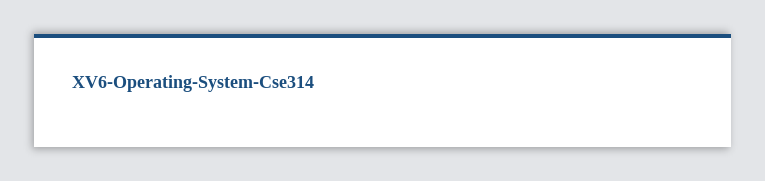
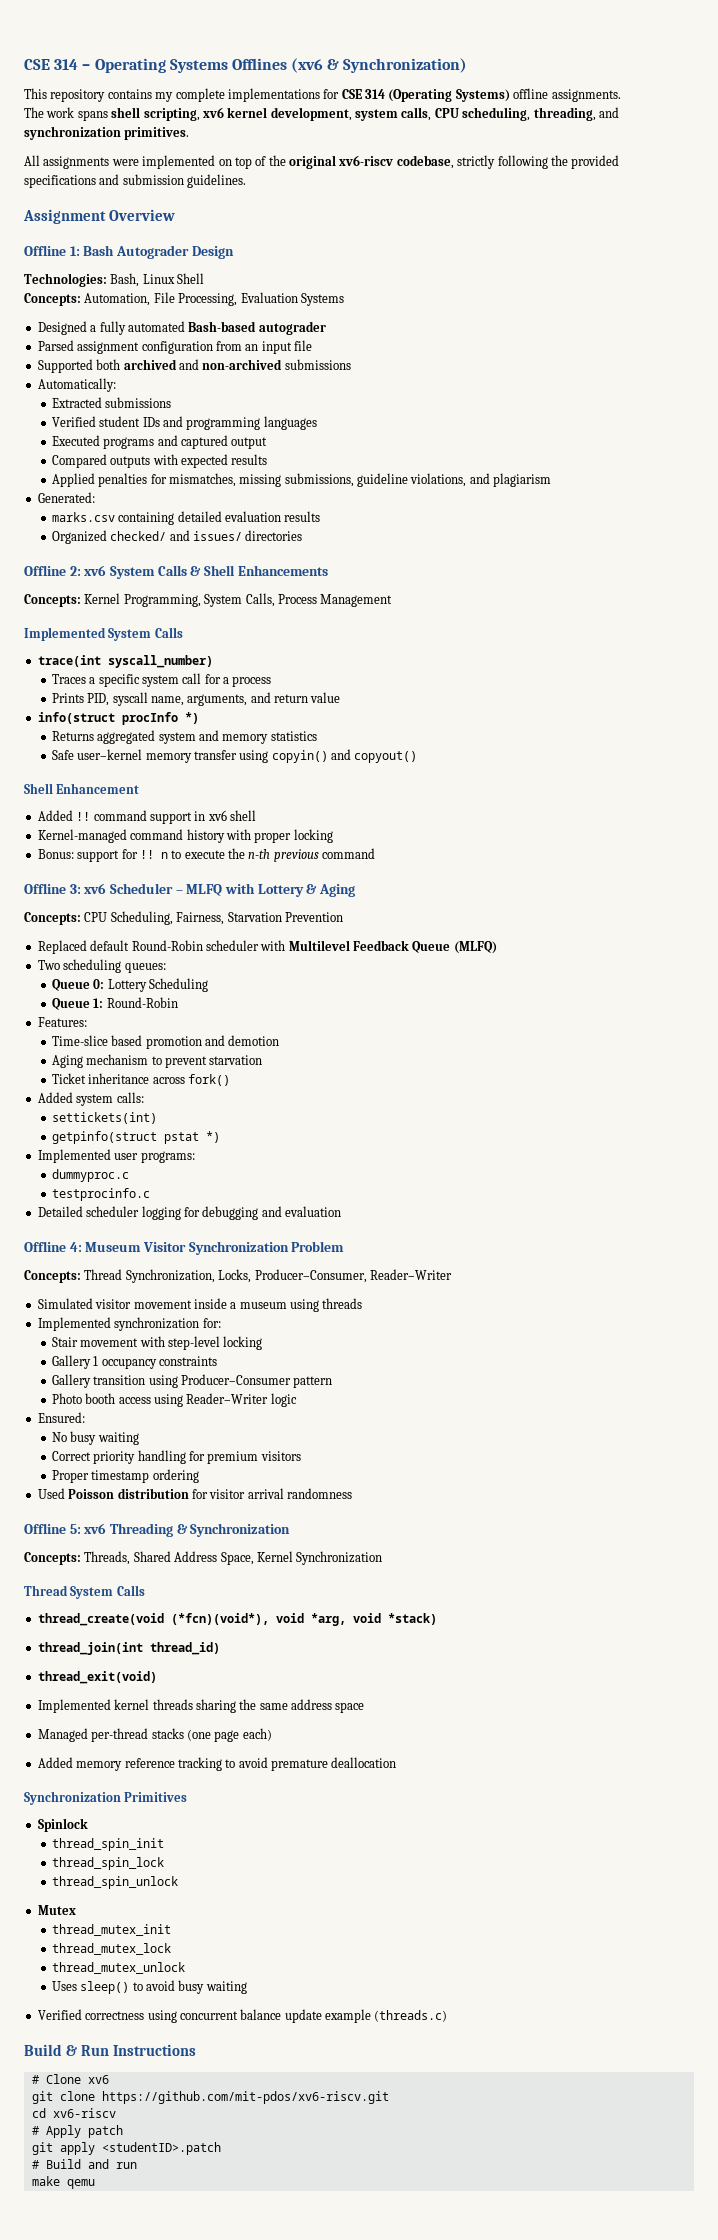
[72,75,314,92] XV6-Operating-System-Cse314 -> [24,58,468,73] [24,88,621,102] [24,107,619,121] [24,126,190,140] [24,155,620,169] [24,174,247,188] [23,209,175,224] [24,245,234,259] [24,273,205,287] [24,292,344,306] [37,321,326,335] [37,340,312,354] [37,359,351,373] [37,378,116,392] [51,397,172,408] [51,416,317,430] [51,435,268,449] [51,454,268,468] [51,473,552,487] [37,492,95,503] [51,511,321,525] [51,530,303,544] [24,565,328,579] [24,593,393,607] [24,627,183,641] [37,655,213,668] [51,673,272,687] [51,692,341,706] [37,712,199,725] [51,730,317,744] [51,749,418,763] [24,783,140,794] [37,810,256,824] [37,829,333,843] [37,848,376,862] [24,883,355,897] [24,911,343,925] [37,940,497,954] [37,959,166,973] [51,978,208,992] [51,997,178,1010] [37,1017,87,1027] [51,1035,280,1049] [51,1054,263,1068] [51,1073,230,1086] [37,1092,144,1106] [51,1112,157,1124] [51,1131,220,1144] [37,1149,195,1163] [51,1169,129,1182] [51,1188,150,1201] [37,1206,341,1220] [24,1241,345,1255] [24,1269,452,1283] [37,1298,363,1312] [37,1317,221,1331] [51,1336,263,1350] [51,1355,217,1369] [51,1374,333,1388] [51,1393,297,1407] [37,1412,85,1423] [51,1431,139,1445] [51,1450,301,1464] [51,1469,199,1483] [37,1488,352,1499] [24,1523,291,1537] [24,1551,383,1565] [24,1585,145,1599] [37,1613,437,1626] [37,1642,220,1655] [37,1671,157,1684] [37,1699,365,1713] [37,1728,272,1742] [37,1757,397,1771] [24,1791,188,1805] [37,1818,88,1832] [51,1838,164,1851] [51,1857,164,1870] [51,1876,178,1889] [37,1905,76,1915] [51,1924,171,1936] [51,1943,171,1955] [51,1962,185,1974] [51,1980,247,1994] [37,2009,448,2023] [24,2044,196,2056] [31,2074,109,2084] [31,2091,389,2104] [31,2108,116,2118] [31,2125,123,2138] [31,2142,221,2155] [31,2159,137,2169] [31,2176,95,2189] CSE 314 – Operating Systems Offlines (xv6 & Synchronization) // This repository contains my complete implementations for CSE 314 (Operating Systems) offline assignments. // The work spans shell scripting, xv6 kernel development, system calls, CPU scheduling, threading, and synchronization primitives. // All assignments were implemented on top of the original xv6-riscv codebase, strictly following the provided specifications and submission guidelines. // Assignment Overview // Offline 1: Bash Autograder Design // Technologies: Bash, Linux Shell // Concepts: Automation, File Processing, Evaluation Systems // Designed a fully automated Bash-based autograder // Parsed assignment configuration from an input file // Supported both archived and non-archived submissions // Automatically: // Extracted submissions // Verified student IDs and programming languages // Executed programs and captured output // Compared outputs with expected results // Applied penalties for mismatches, missing submissions, guideline violations, and plagiarism // Generated: // marks.csv containing detailed evaluation results // Organized checked/ and issues/ directories // Offline 2: xv6 System Calls & Shell Enhancements // Concepts: Kernel Programming, System Calls, Process Management // Implemented System Calls // trace(int syscall_number) // Traces a specific system call for a process // Prints PID, syscall name, arguments, and return value // info(struct procInfo *) // Returns aggregated system and memory statistics // Safe user–kernel memory transfer using copyin() and copyout() // Shell Enhancement // Added !! command support in xv6 shell // Kernel-managed command history with proper locking // Bonus: support for !! n to execute the n-th previous command // Offline 3: xv6 Scheduler – MLFQ with Lottery & Aging // Concepts: CPU Scheduling, Fairness, Starvation Prevention // Replaced default Round-Robin scheduler with Multilevel Feedback Queue (MLFQ) // Two scheduling queues: // Queue 0: Lottery Scheduling // Queue 1: Round-Robin // Features: // Time-slice based promotion and demotion // Aging mechanism to prevent starvation // Ticket inheritance across fork() // Added system calls: // settickets(int) // getpinfo(struct pstat *) // Implemented user programs: // dummyproc.c // testprocinfo.c // Detailed scheduler logging for debugging and evaluation // Offline 4: Museum Visitor Synchronization Problem // Concepts: Thread Synchronization, Locks, Producer–Consumer, Reader–Writer // Simulated visitor movement inside a museum using threads // Implemented synchronization for: // Stair movement with step-level locking // Gallery 1 occupancy constraints // Gallery transition using Producer–Consumer pattern // Photo booth access using Reader–Writer logic // Ensured: // No busy waiting // Correct priority handling for premium visitors // Proper timestamp ordering // Used Poisson distribution for visitor arrival randomness // Offline 5: xv6 Threading & Synchronization // Concepts: Threads, Shared Address Space, Kernel Synchronization // Thread System Calls // thread_create(void (*fcn)(void*), void *arg, void *stack) // thread_join(int thread_id) // thread_exit(void) // Implemented kernel threads sharing the same address space // Managed per-thread stacks (one page each) // Added memory reference tracking to avoid premature deallocation // Synchronization Primitives // Spinlock // thread_spin_init // thread_spin_lock // thread_spin_unlock // Mutex // thread_mutex_init // thread_mutex_lock // thread_mutex_unlock // Uses sleep() to avoid busy waiting // Verified correctness using concurrent balance update example (threads.c) // Build & Run Instructions // # Clone xv6 // git clone https://github.com/mit-pdos/xv6-riscv.git // cd xv6-riscv // # Apply patch // git apply <studentID>.patch // # Build and run // make qemu

